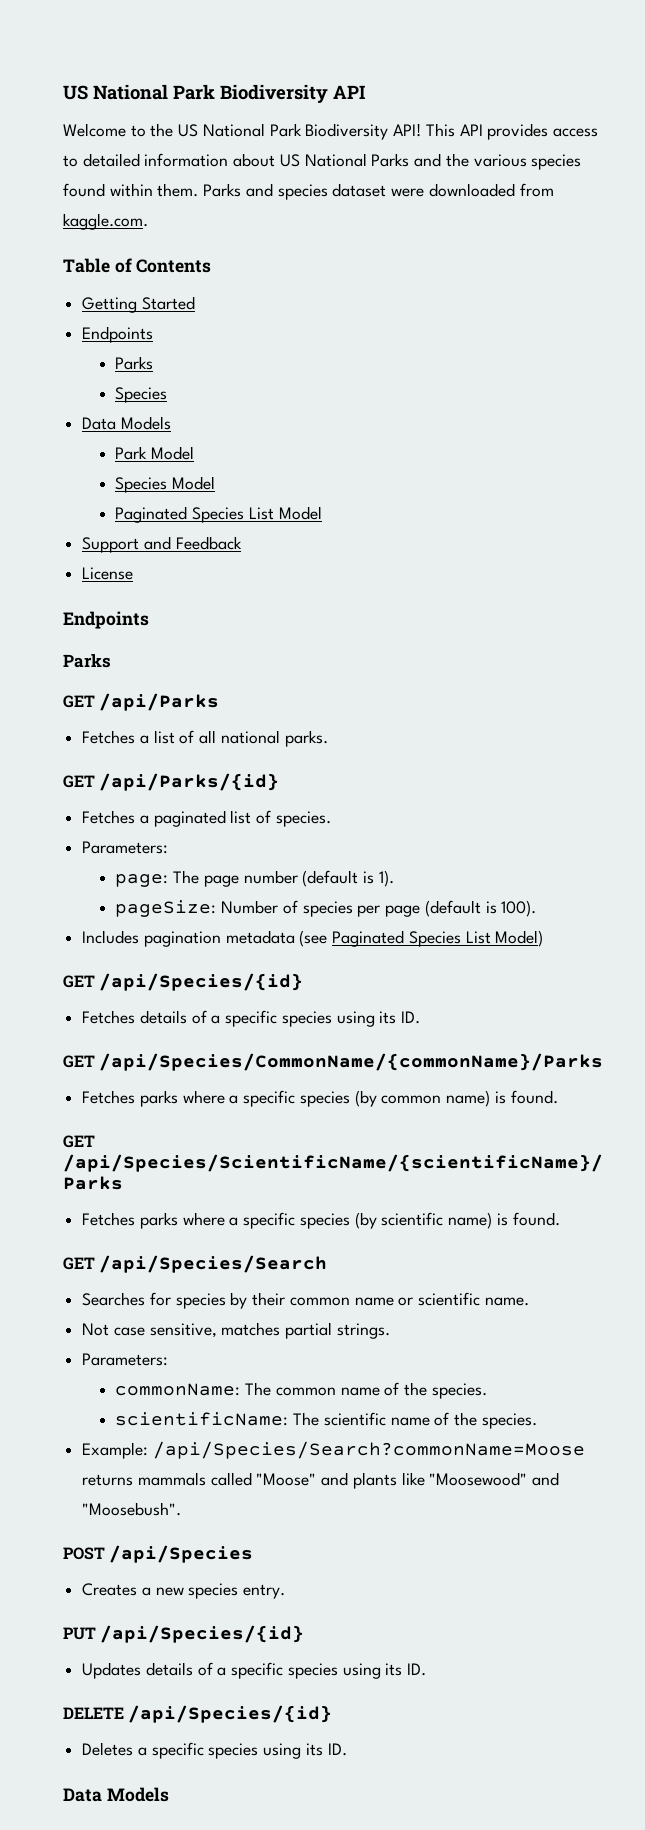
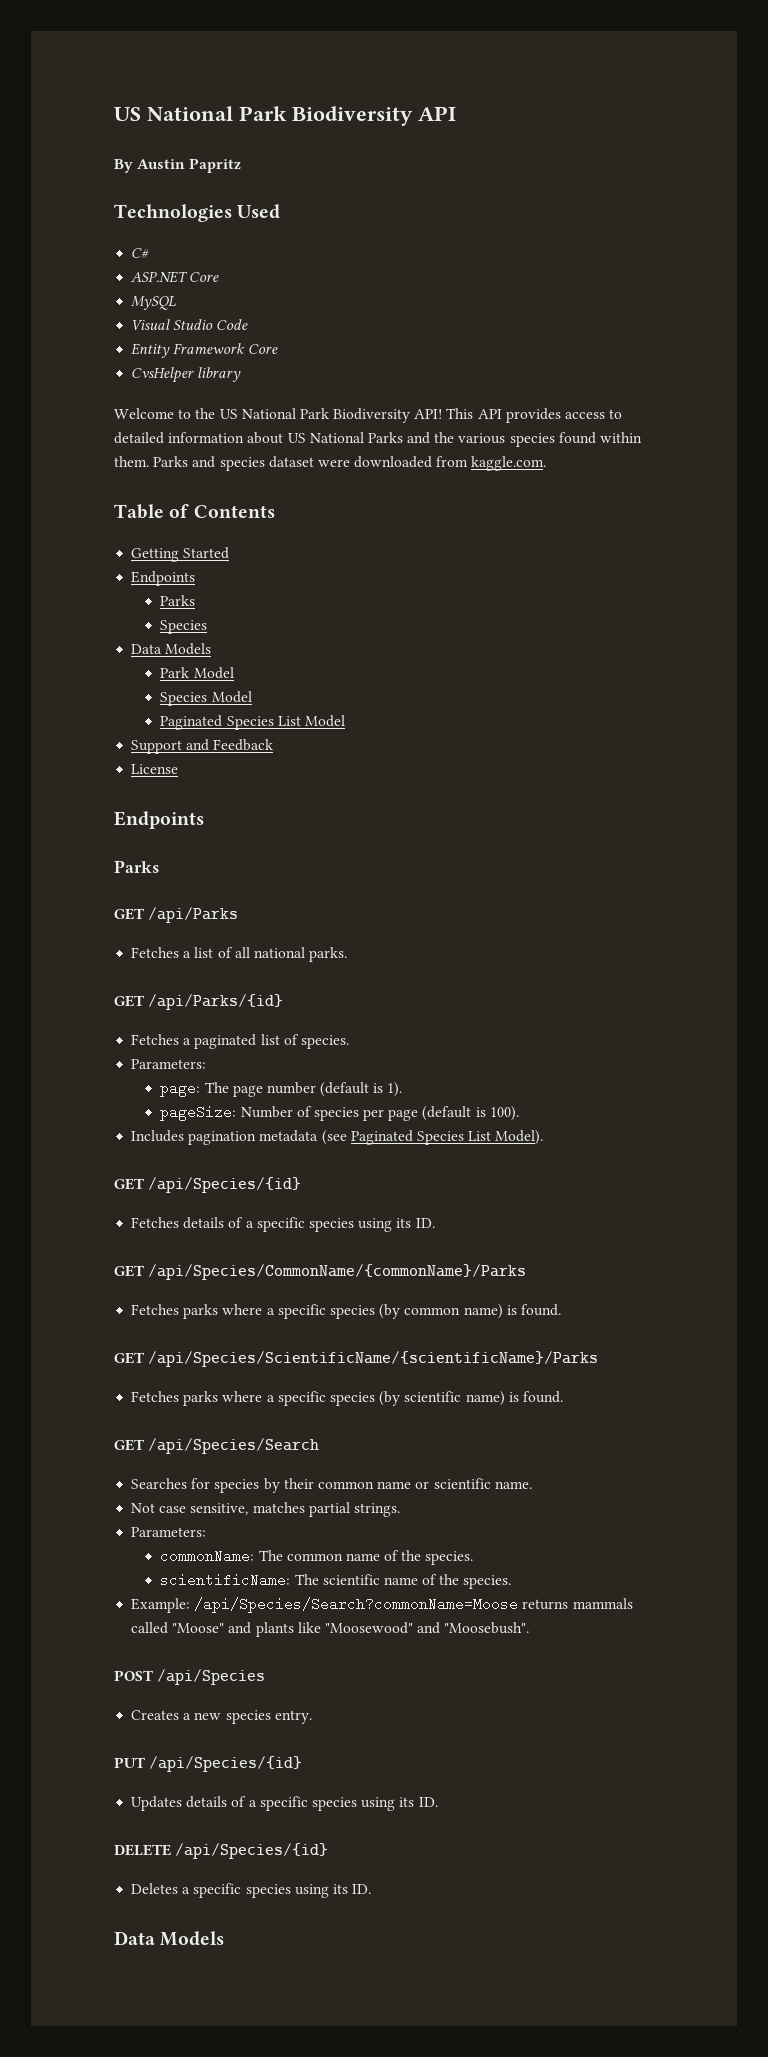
(365, 92) none -> [114,158,242,173] [114,204,281,222] [131,248,150,258] [131,271,220,283] [131,296,177,310] [131,319,249,331] [131,343,279,358] [131,367,242,383] // By Austin Papritz // Technologies Used // C# // ASP.NET Core // MySQL // Visual Studio Code // Entity Framework Core // CvsHelper library
[495,930,544,947] Model) -> [495,1130,544,1145] Model).

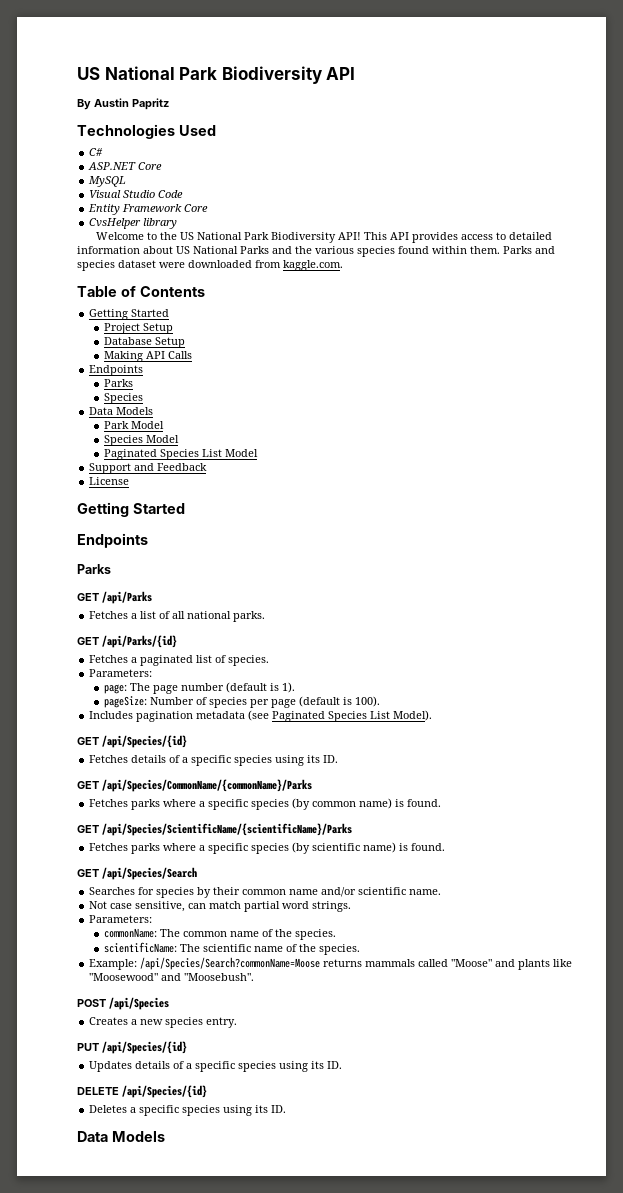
(230, 553) none -> [104,323,174,334] [104,337,186,348] [104,351,193,362] // Project Setup // Database Setup // Making API Calls
(179, 769) none -> [77,502,185,517] // Getting Started
[415,1481,430,1489] or -> [321,887,357,897] and/or
[252,1502,350,1517] matches partial -> [188,901,310,912] can match partial word

